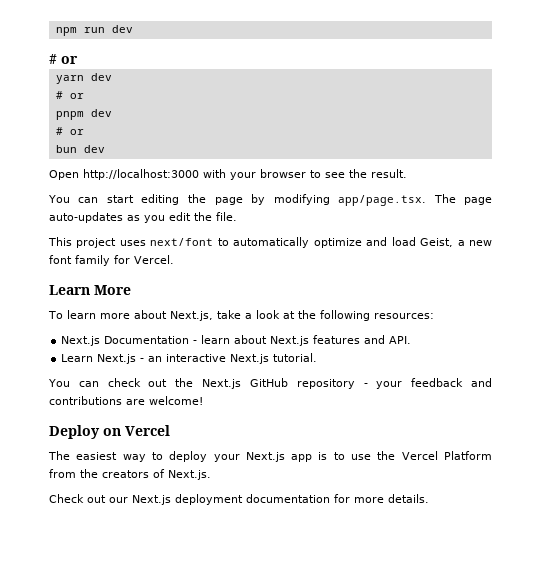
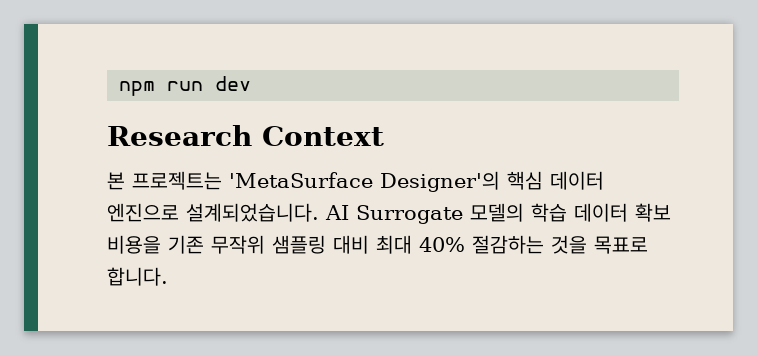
[49,54,78,64] [55,73,112,84] [55,91,84,99] [55,109,112,120] [55,127,84,135] [55,145,105,153] [49,169,407,180] [48,194,492,206] [49,212,237,223] [48,237,492,248] [49,255,174,266] [49,285,131,295] [48,310,434,321] [61,335,412,346] [61,353,318,364] [48,378,492,389] [49,396,203,405] [49,425,170,439] [48,451,493,462] [49,469,211,480] [49,494,429,505] # or // yarn dev // # or // pnpm dev // # or // bun dev // Open http://localhost:3000 with your browser to see the result. // You can start editing the page by modifying app/page.tsx. The page auto-updates as you edit the file. // This project uses next/font to automatically optimize and load Geist, a new font family for Vercel. // Learn More // To learn more about Next.js, take a look at the following resources: // Next.js Documentation - learn about Next.js features and API. // Learn Next.js - an interactive Next.js tutorial. // You can check out the Next.js GitHub repository - your feedback and contributions are welcome! // Deploy on Vercel // The easiest way to deploy your Next.js app is to use the Vercel Platform from the creators of Next.js. // Check out our Next.js deployment documentation for more details. -> [107,125,384,146] [107,171,604,192] [107,203,671,224] [107,235,648,254] [107,267,168,286] Research Context // 본 프로젝트는 'MetaSurface Designer'의 핵심 데이터 엔진으로 설계되었습니다. AI Surrogate 모델의 학습 데이터 확보 비용을 기존 무작위 샘플링 대비 최대 40% 절감하는 것을 목표로 합니다.

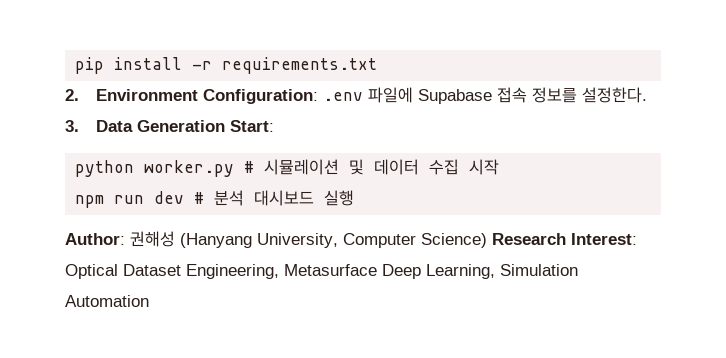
[119,76,252,96] [107,125,384,146] [107,171,604,192] [107,203,671,224] [107,235,648,254] [107,267,168,286] npm run dev // Research Context // 본 프로젝트는 'MetaSurface Designer'의 핵심 데이터 엔진으로 설계되었습니다. AI Surrogate 모델의 학습 데이터 확보 비용을 기존 무작위 샘플링 대비 최대 40% 절감하는 것을 목표로 합니다. -> [75,57,378,74] [65,87,648,104] [65,120,275,132] [75,159,500,177] [75,190,355,208] [65,231,637,248] [65,264,578,279] [65,295,149,307] pip install -r requirements.txt // 2. Environment Configuration: .env 파일에 Supabase 접속 정보를 설정한다. // 3. Data Generation Start: // python worker.py # 시뮬레이션 및 데이터 수집 시작 // npm run dev # 분석 대시보드 실행 // Author: 권해성 (Hanyang University, Computer Science) Research Interest: Optical Dataset Engineering, Metasurface Deep Learning, Simulation Automation

